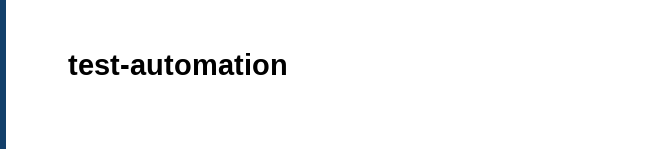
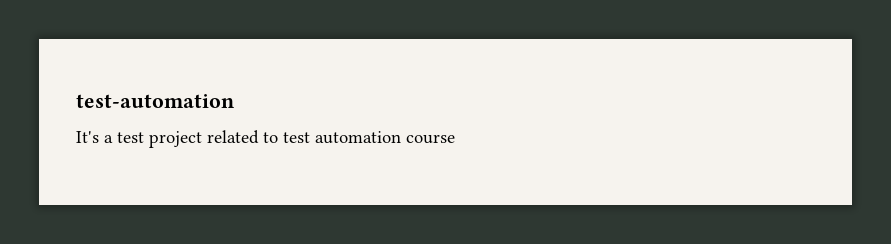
(288, 64) none -> [76,130,455,148] // It's a test project related to test automation course

